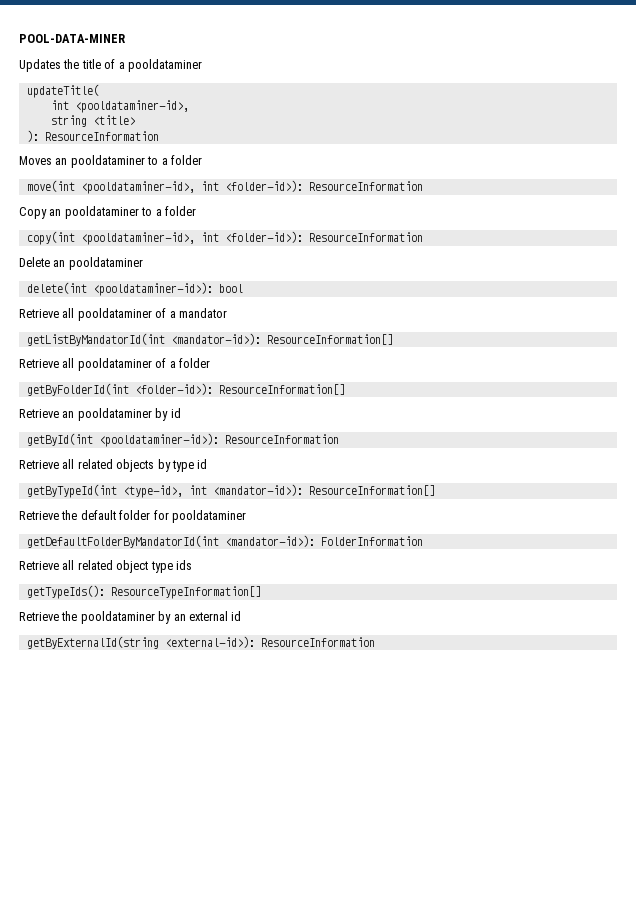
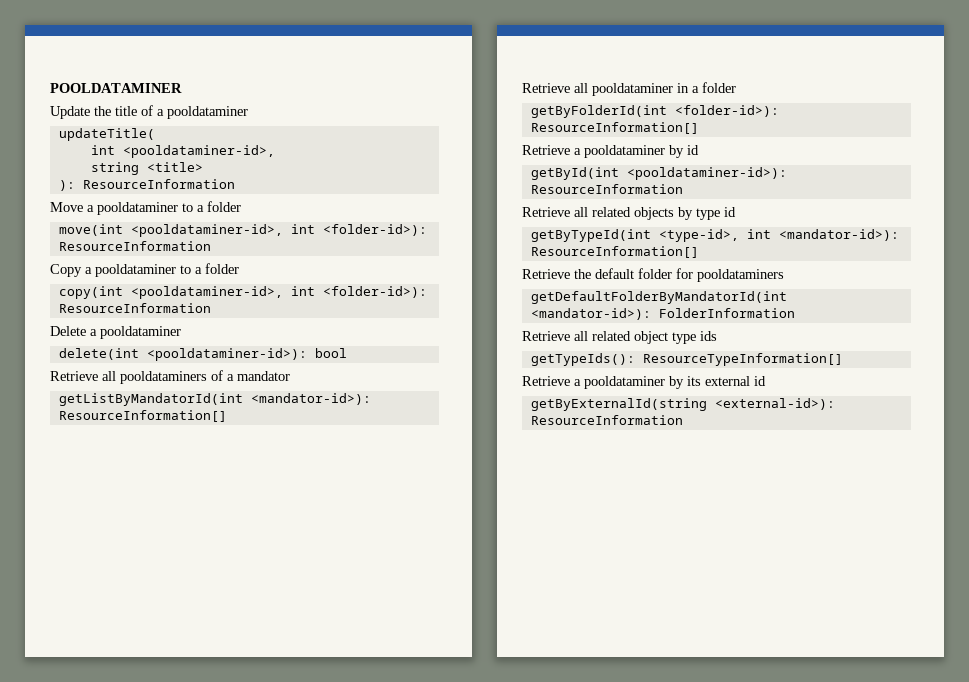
[19,34,125,43] [19,59,61,72] POOL-DATA-MINER // Updates -> [50,83,182,93] [50,106,90,119] POOLDATAMINER // Update
[19,156,68,165] Moves an -> [50,202,94,212] Move a
[49,209,62,216] an -> [85,267,92,274] a
[53,260,66,267] an -> [90,329,97,336] a
[77,308,152,321] pooldataminer -> [120,371,207,384] pooldataminers
[155,358,167,368] of -> [677,83,689,93] in
[62,411,75,418] an -> [574,148,581,155] a
[171,510,246,523] pooldataminer -> [697,269,784,282] pooldataminers
[61,611,186,624] the pooldataminer by an -> [574,376,701,389] a pooldataminer by its

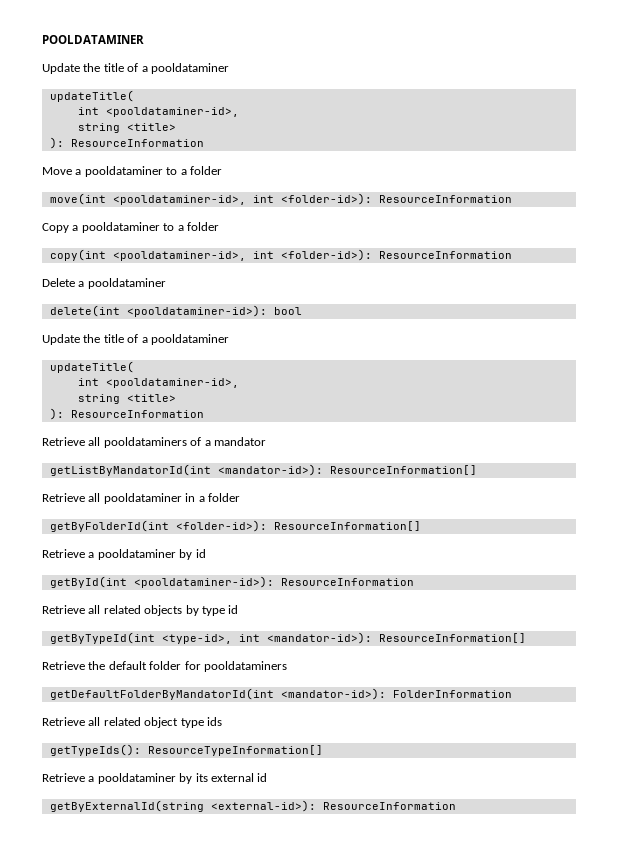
(347, 353) none -> [42,334,229,345] [49,361,134,373] [77,378,239,388] [77,394,176,404] [49,408,204,420] // Update the title of a pooldataminer // updateTitle( // int <pooldataminer-id>, // string <title> // ): ResourceInformation

